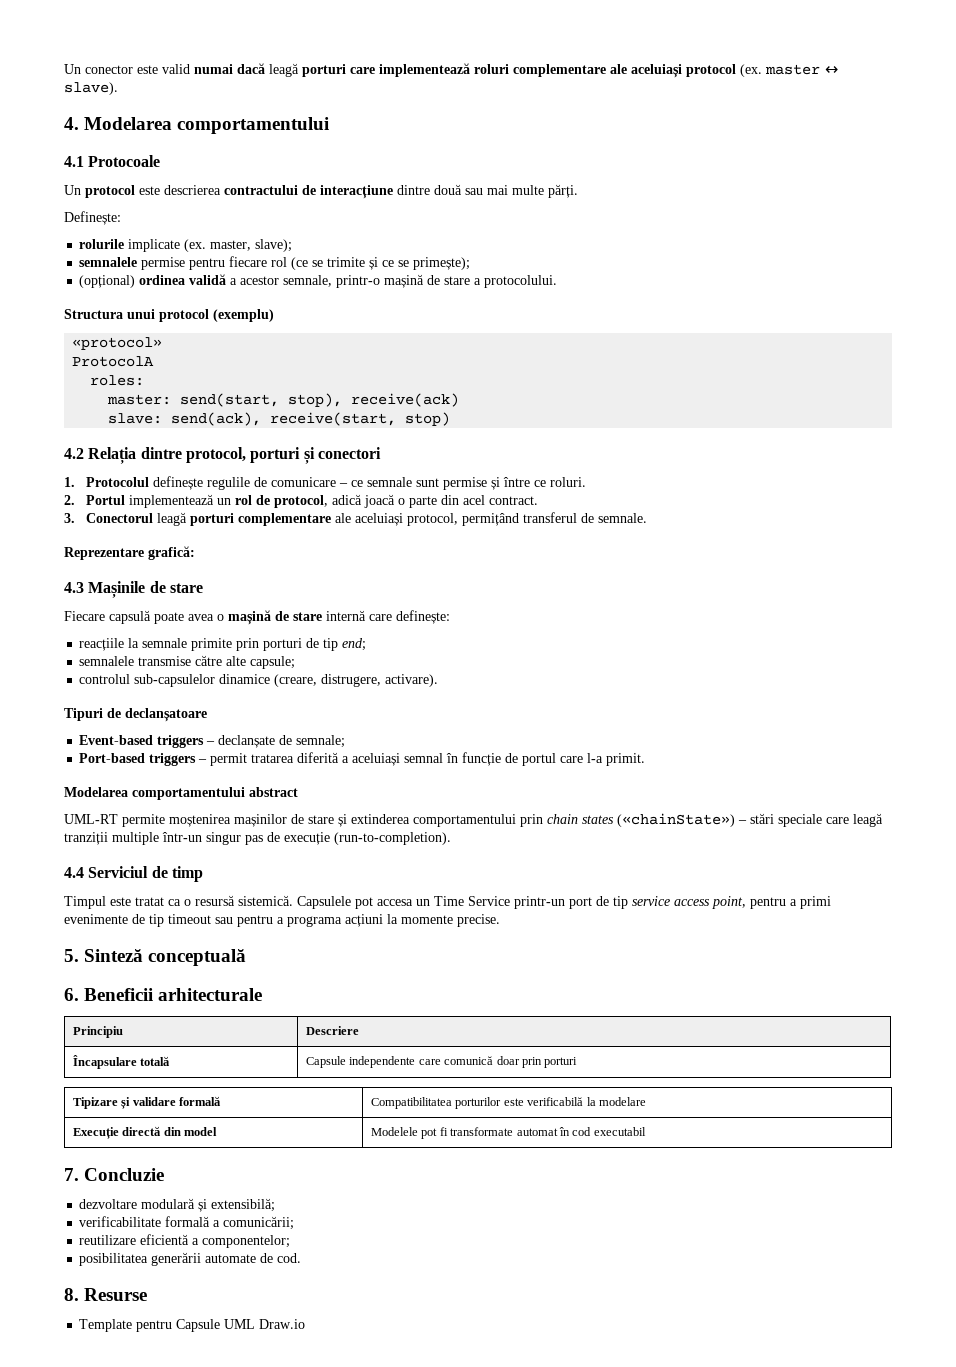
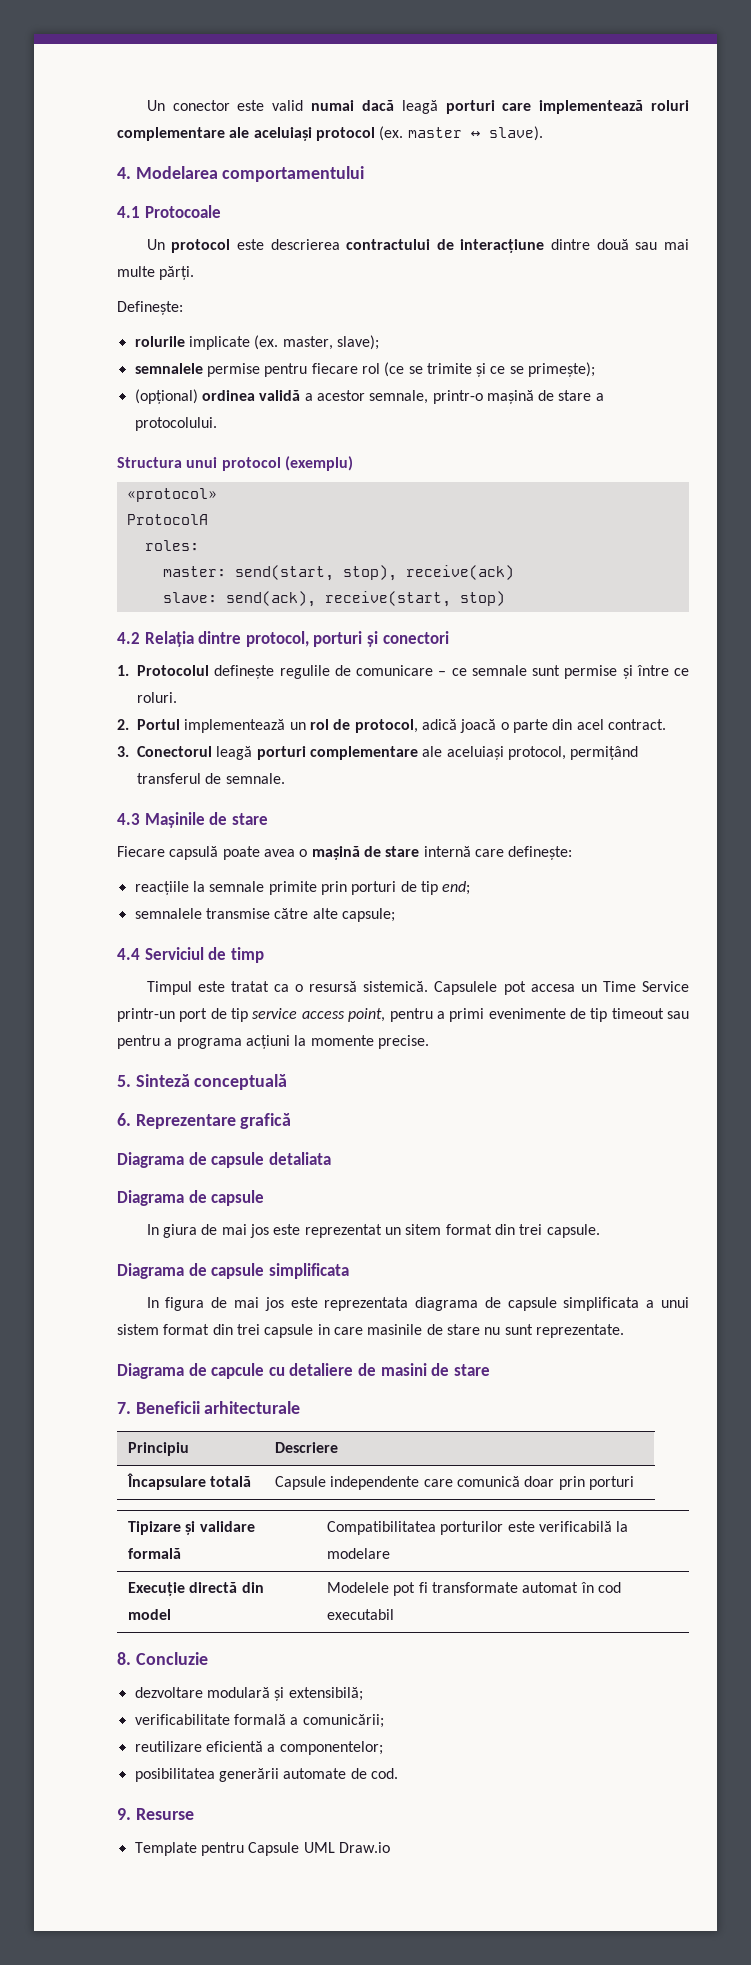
[64,546,195,560] // Reprezentare grafică: -> (285, 778) none
[79,674,439,687] [64,708,207,722] [79,735,346,748] [79,752,646,766] [64,787,298,800] [64,813,883,827] [64,832,451,845] // controlul sub-capsulelor dinamice (creare, distrugere, activare). // Tipuri de declanșatoare // Event-based triggers – declanșate de semnale; // Port-based triggers – permit tratarea diferită a aceluiași semnal în funcție de portul care l-a primit. // Modelarea comportamentului abstract // UML-RT permite moștenirea mașinilor de stare și extinderea comportamentului prin chain states («chainState») – stări speciale care leagă tranziții multiple într-un singur pas de execuție (run-to-completion). -> (395, 915) none
(79, 994) none -> [135,1113,292,1129] [117,1152,331,1168] [117,1190,265,1206] [146,1224,600,1238] [117,1263,349,1279] [146,1297,689,1311] [117,1324,624,1338] [117,1363,490,1379] [117,1402,131,1414] Reprezentare grafică // Diagrama de capsule detaliata // Diagrama de capsule // In giura de mai jos este reprezentat un sitem format din trei capsule. // Diagrama de capsule simplificata // In figura de mai jos este reprezentata diagrama de capsule simplificata a unui sistem format din trei capsule in care masinile de stare nu sunt reprezentate. // Diagrama de capcule cu detaliere de masini de stare // 7.
[64,1168,79,1181] 7. -> [117,1652,131,1665] 8.
[64,1288,79,1301] 8. -> [117,1808,131,1820] 9.

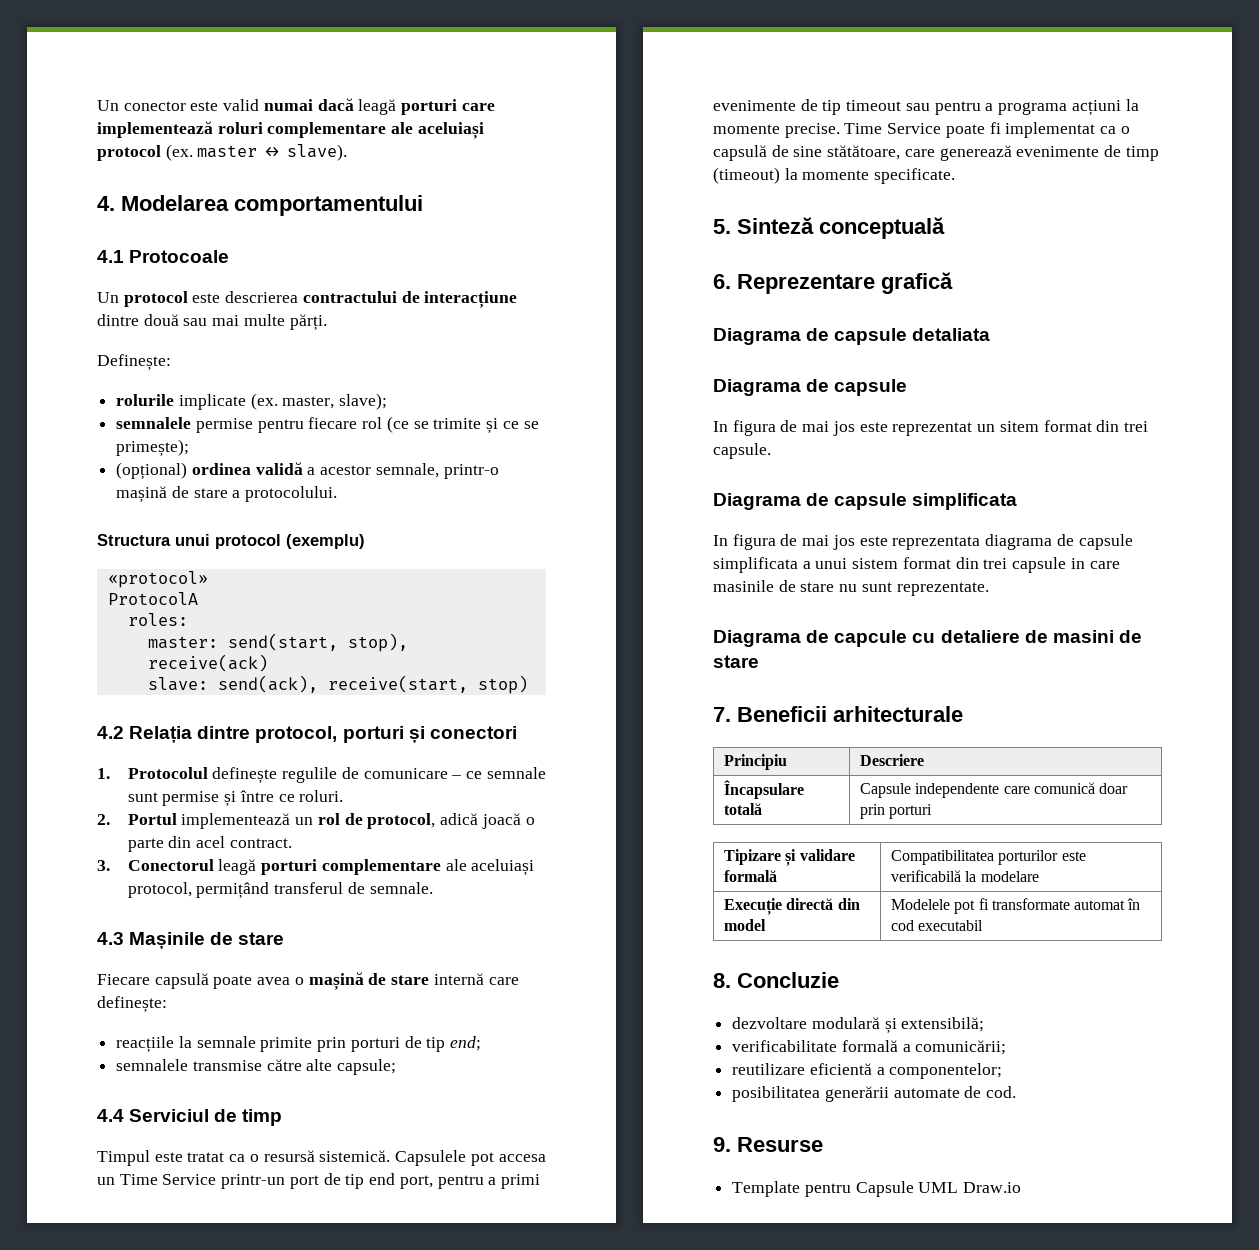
[252,1008,386,1022] service access point, -> [369,1173,433,1189] end port,
(429, 1042) none -> [844,122,1130,138] [713,145,1159,161] [713,167,956,184] Time Service poate fi implementat ca o capsulă de sine stătătoare, care generează evenimente de timp (timeout) la momente specificate.
[162,1224,197,1238] giura -> [732,420,776,436] figura

